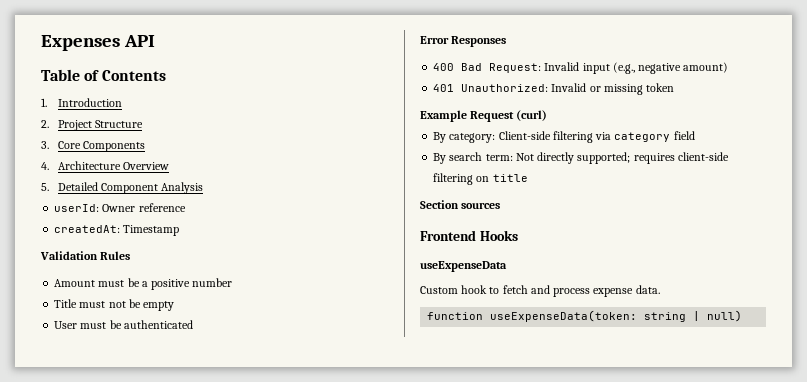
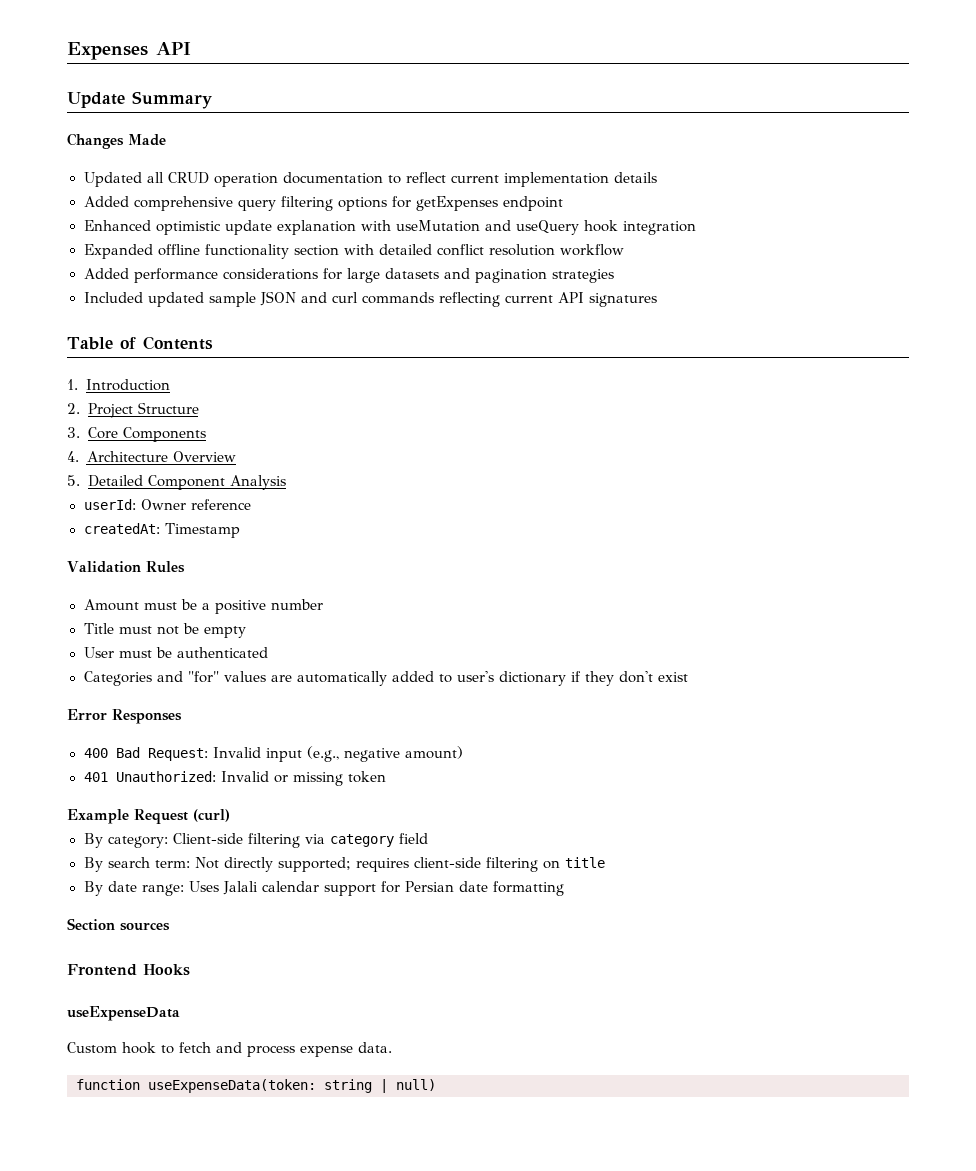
(155, 41) none -> [67,91,212,109] [67,133,166,149] [83,172,657,187] [83,196,563,211] [83,220,696,235] [83,244,624,259] [83,268,614,283] [83,291,657,307] // Update Summary // Changes Made // Updated all CRUD operation documentation to reflect current implementation details // Added comprehensive query filtering options for getExpenses endpoint // Enhanced optimistic update explanation with useMutation and useQuery hook integration // Expanded offline functionality section with detailed conflict resolution workflow // Added performance considerations for large datasets and pagination strategies // Included updated sample JSON and curl commands reflecting current API signatures
(193, 324) none -> [83,671,688,686] // Categories and "for" values are automatically added to user's dictionary if they don't exist
(528, 178) none -> [83,881,564,896] // By date range: Uses Jalali calendar support for Persian date formatting

